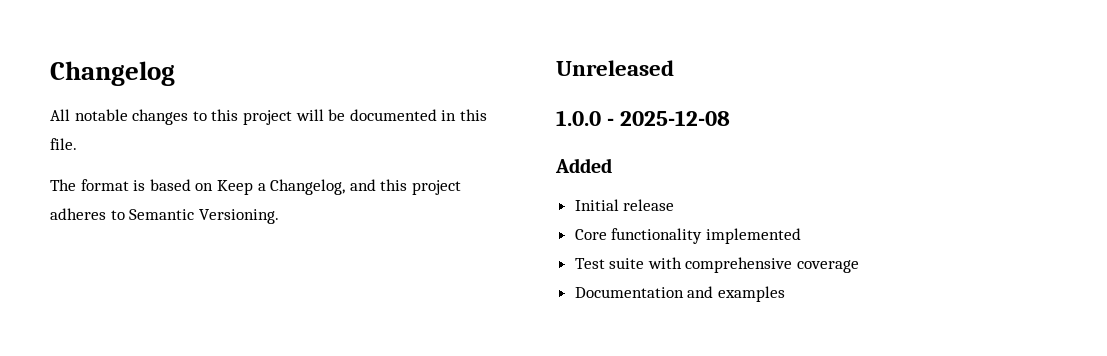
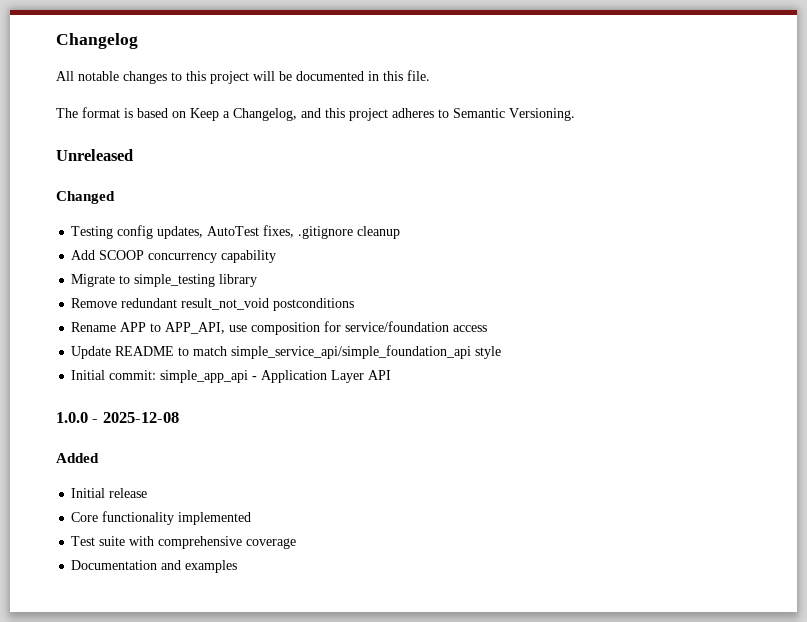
(674, 68) none -> [56,191,115,204] [71,225,401,239] [71,250,277,263] [71,274,258,287] [71,298,355,311] [71,321,488,335] [71,345,502,359] [71,370,392,383] // Changed // Testing config updates, AutoTest fixes, .gitignore cleanup // Add SCOOP concurrency capability // Migrate to simple_testing library // Remove redundant result_not_void postconditions // Rename APP to APP_API, use composition for service/foundation access // Update README to match simple_service_api/simple_foundation_api style // Initial commit: simple_app_api - Application Layer API

